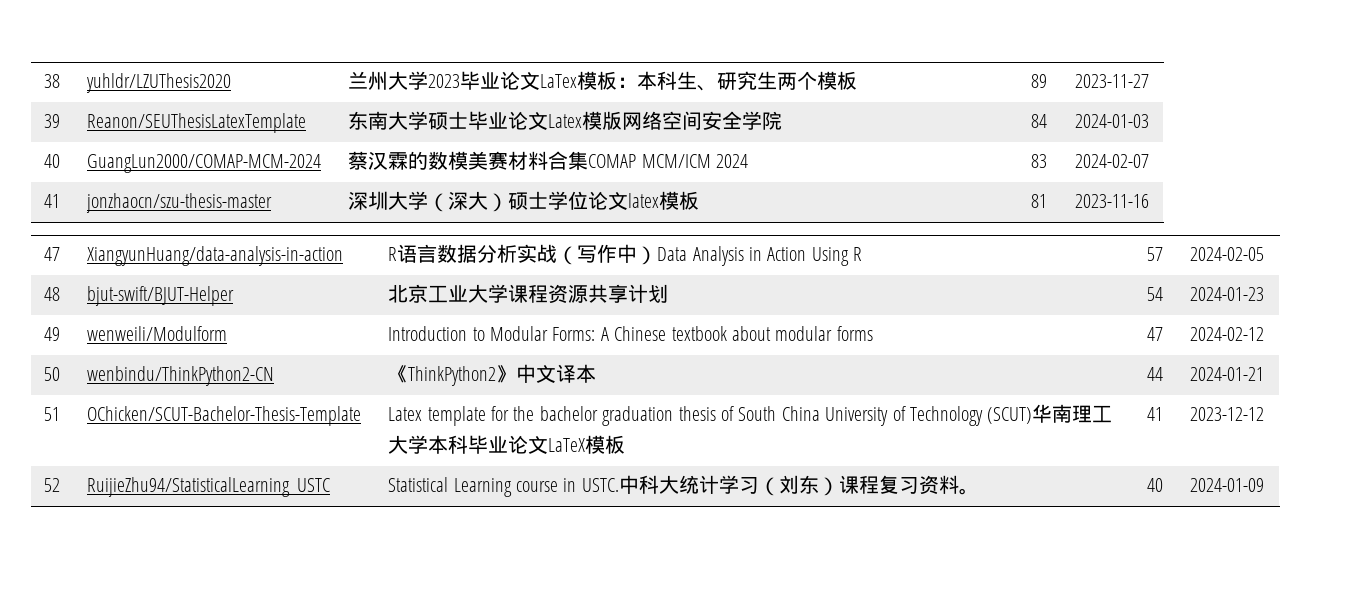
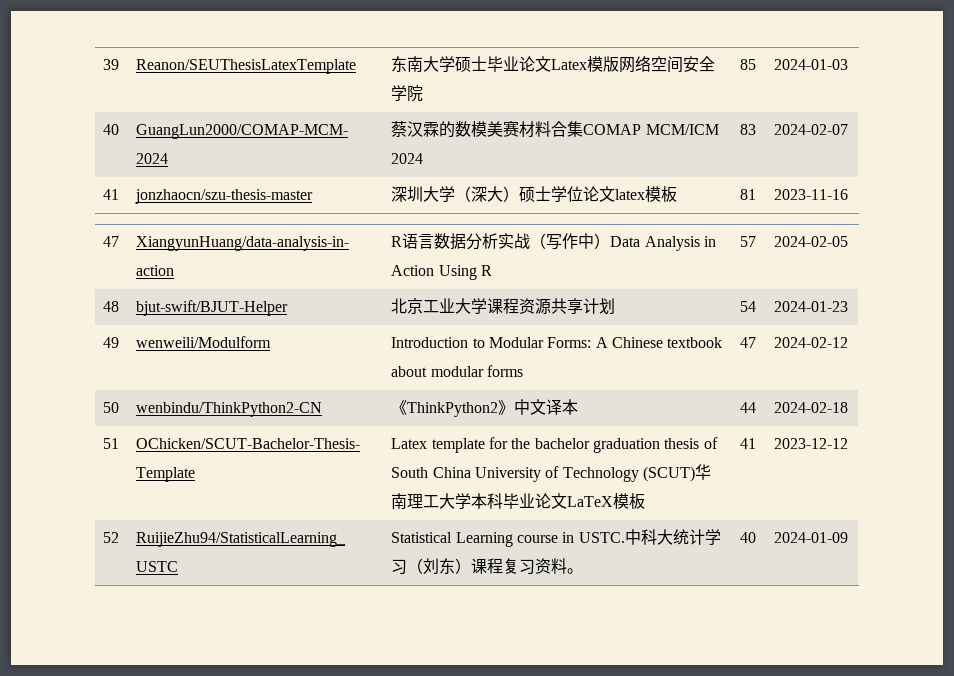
[44,74,61,88] [86,73,232,93] [348,71,858,91] [1031,74,1048,88] [1075,74,1150,88] 38 | yuhldr/LZUThesis2020 | 兰州大学2023毕业论文LaTex模板：本科生、研究生两个模板 | 89 | 2023-11-27 // -> (103, 64) none
[1031,114,1048,128] 84 -> [740,59,757,70] 85
[1190,367,1265,381] 2024-01-21 -> [774,402,849,413] 2024-02-18

